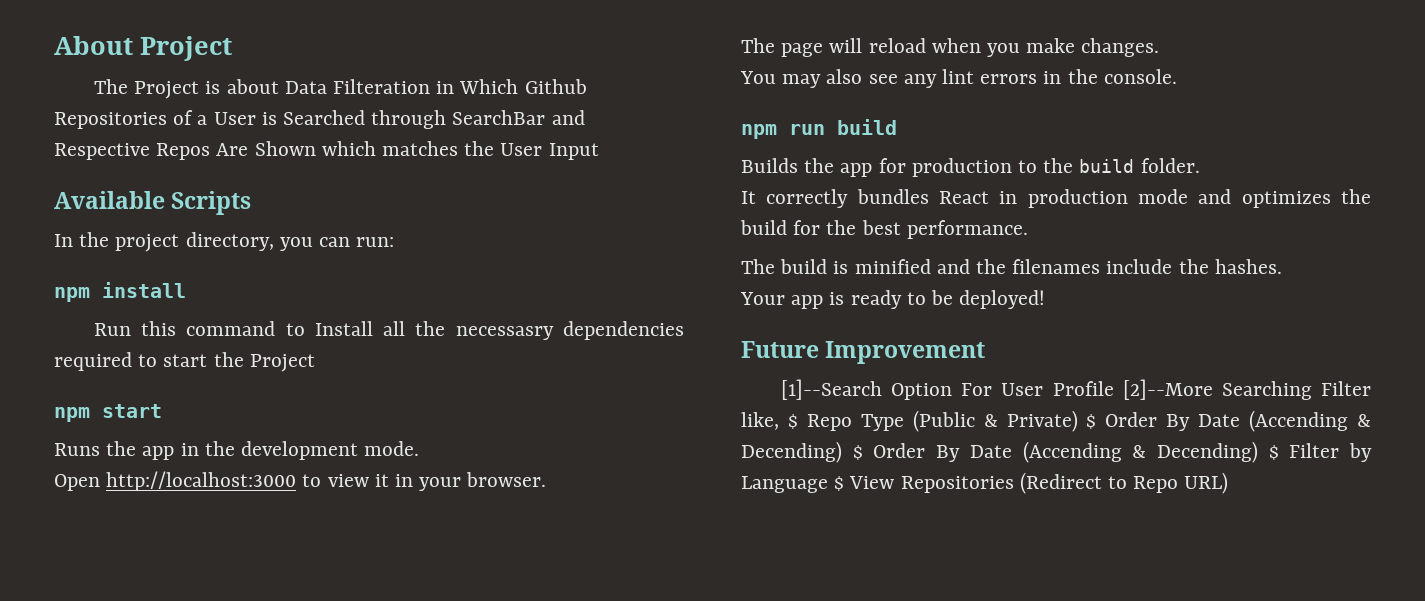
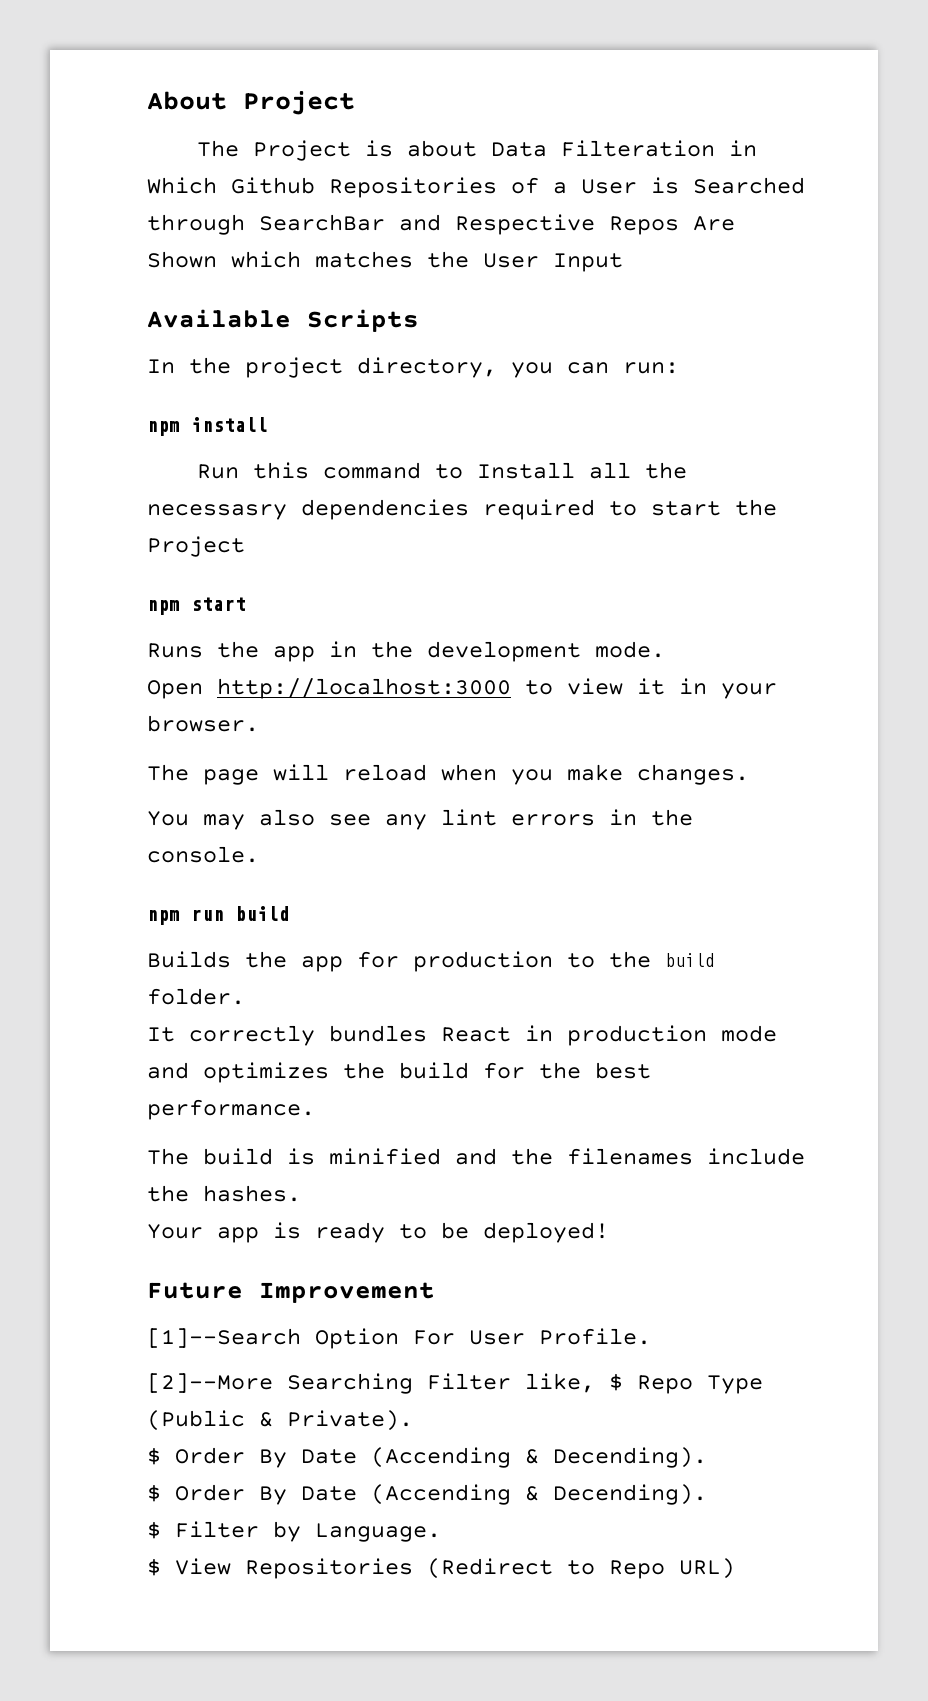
[1052,381,1114,396] Profile -> [539,1328,651,1345] Profile. //
[1006,410,1371,432] [741,441,1258,463] Private) $ Order By Date (Accending & Decending) $ Order By Date (Accending & Decending) -> [287,1410,413,1431] [147,1447,707,1468] [147,1484,707,1505] Private). // $ Order By Date (Accending & Decending). // $ Order By Date (Accending & Decending). //
[741,476,828,493] Language -> [315,1523,441,1542] Language. //

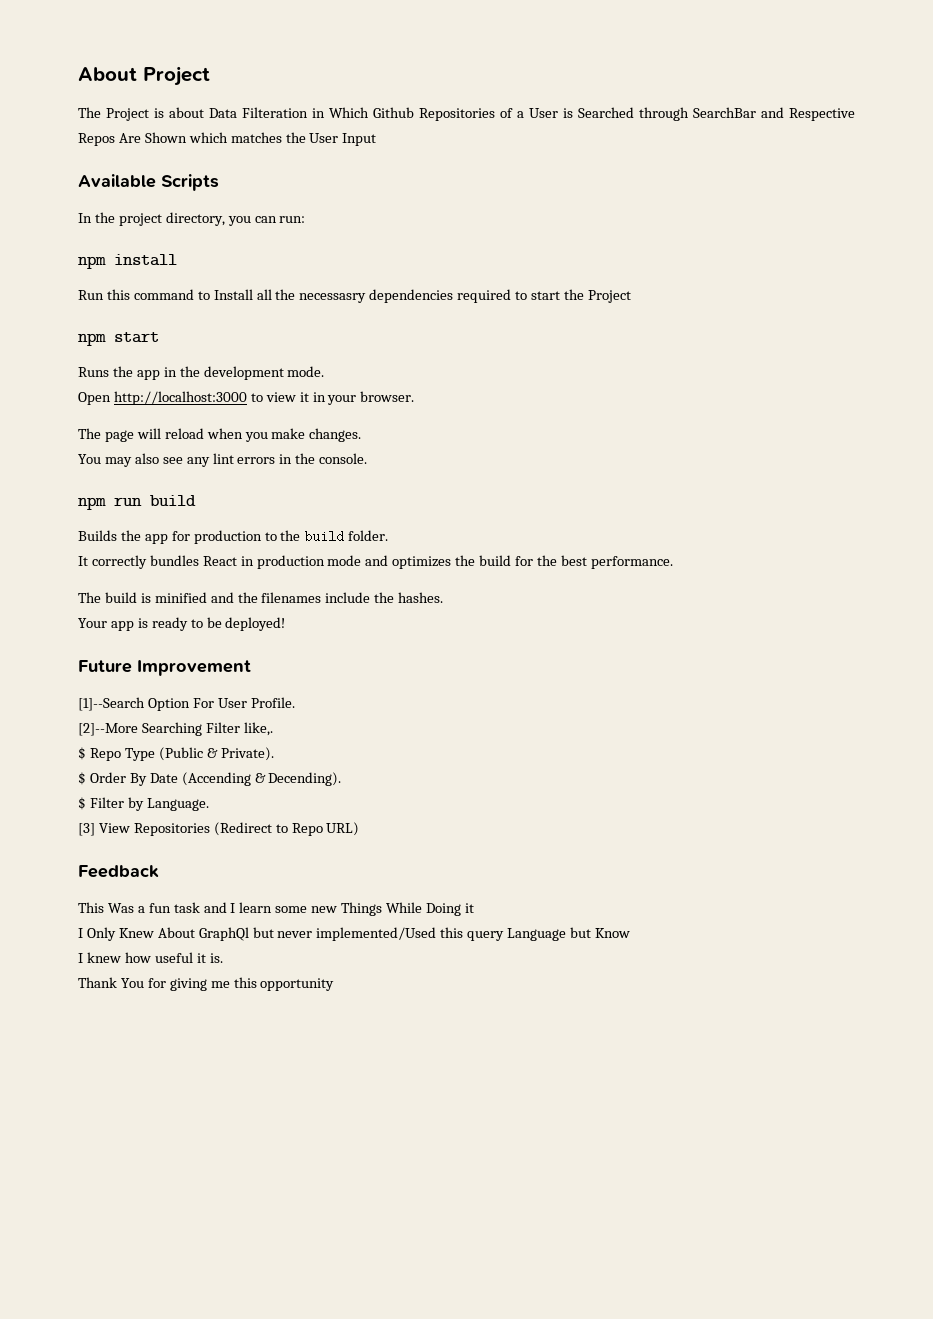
[525,1373,595,1393] like, -> [243,722,273,736] like,. //
[147,1484,707,1505] // $ Order By Date (Accending & Decending). -> (342, 779) none
[147,1558,161,1576] $ -> [78,823,95,836] [3]
(735, 1568) none -> [78,865,159,878] [78,902,474,916] [78,927,630,941] [78,952,223,963] [78,977,335,991] // Feedback // This Was a fun task and I learn some new Things While Doing it // I Only Knew About GraphQl but never implemented/Used this query Language but Know // I knew how useful it is. // Thank You for giving me this opportunity

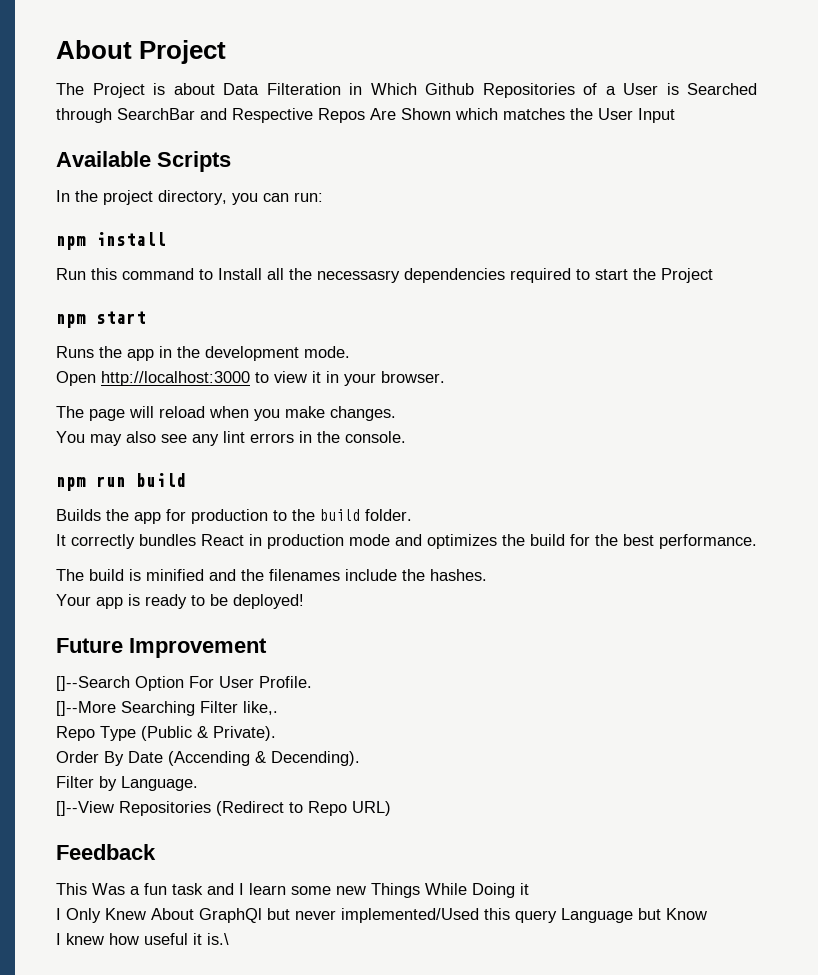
[78,697,145,711] [1]--Search -> [56,676,130,691] []--Search
[78,723,138,736] [2]--More -> [56,701,116,716] []--More
[78,747,86,760] $ -> (278, 708) none
[78,772,86,785] $ -> (276, 733) none
[78,797,86,810] $ -> (360, 758) none
[78,823,130,836] [3] View -> [56,801,114,816] []--View
[209,953,223,963] [78,977,335,991] is. // Thank You for giving me this opportunity -> [207,933,229,945] is.\

